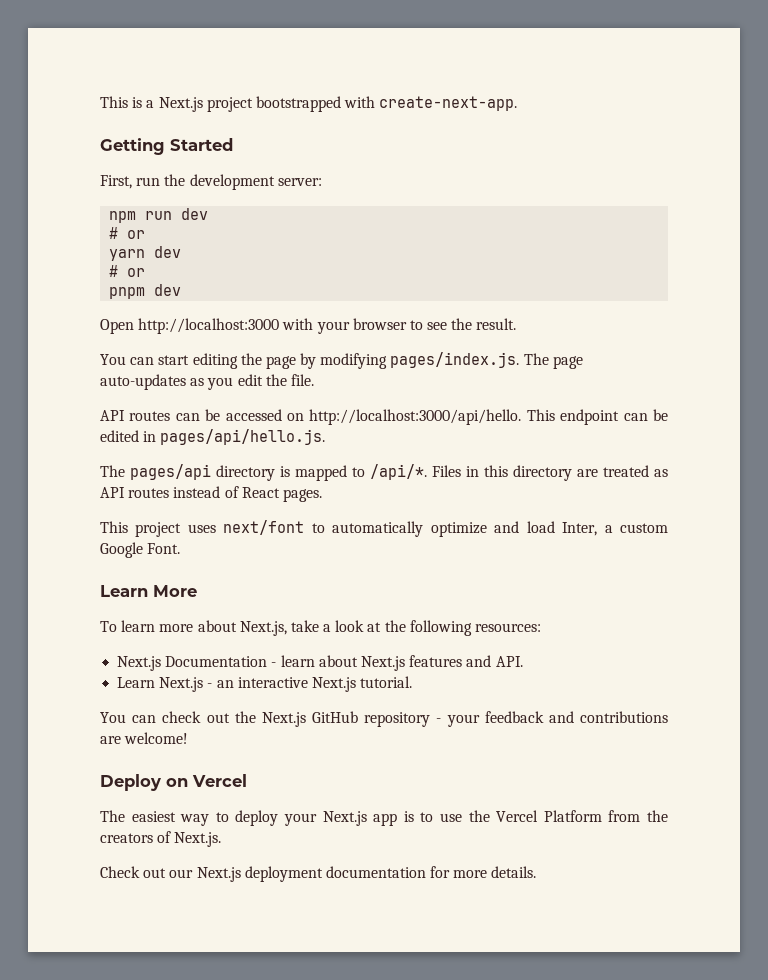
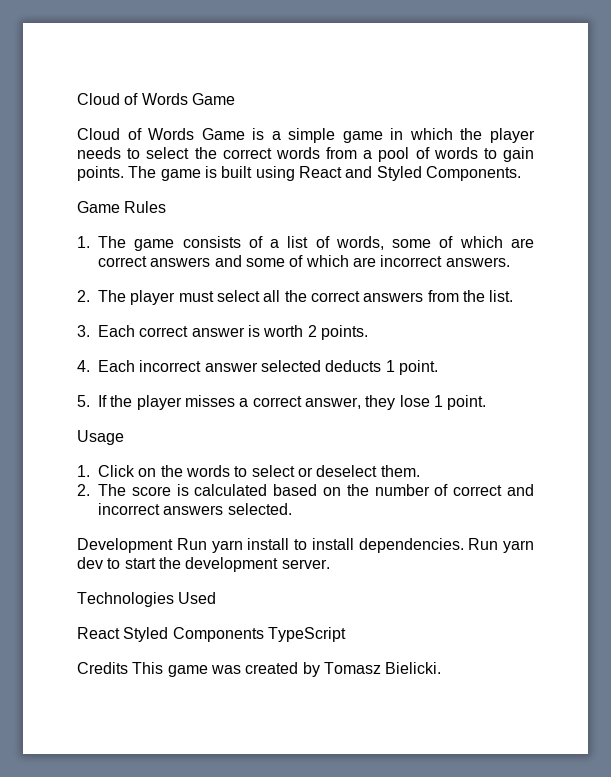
[100,96,518,112] [100,138,233,155] [100,174,322,190] [109,208,209,223] [109,227,146,239] [109,246,182,261] [109,265,146,277] [109,284,182,299] [100,318,517,334] [100,352,583,369] [100,374,314,390] [100,409,668,425] [100,429,326,445] [100,464,668,481] [100,486,322,502] [100,520,668,537] [100,542,181,558] [100,585,197,597] [100,620,542,636] [117,655,523,671] [117,676,413,692] [100,711,669,727] [100,732,189,744] [100,774,247,791] [100,810,669,826] [100,831,222,847] [100,866,537,882] This is a Next.js project bootstrapped with create-next-app. // Getting Started // First, run the development server: // npm run dev // # or // yarn dev // # or // pnpm dev // Open http://localhost:3000 with your browser to see the result. // You can start editing the page by modifying pages/index.js. The page auto-updates as you edit the file. // API routes can be accessed on http://localhost:3000/api/hello. This endpoint can be edited in pages/api/hello.js. // The pages/api directory is mapped to /api/*. Files in this directory are treated as API routes instead of React pages. // This project uses next/font to automatically optimize and load Inter, a custom Google Font. // Learn More // To learn more about Next.js, take a look at the following resources: // Next.js Documentation - learn about Next.js features and API. // Learn Next.js - an interactive Next.js tutorial. // You can check out the Next.js GitHub repository - your feedback and contributions are welcome! // Deploy on Vercel // The easiest way to deploy your Next.js app is to use the Vercel Platform from the creators of Next.js. // Check out our Next.js deployment documentation for more details. -> [77,93,235,105] [77,128,536,143] [77,147,535,162] [77,166,521,181] [77,201,167,213] [77,236,534,251] [98,255,510,267] [77,290,514,305] [77,325,368,340] [77,360,438,375] [77,395,487,410] [77,430,124,445] [77,465,420,477] [77,484,534,496] [98,503,292,515] [77,538,534,553] [77,557,330,572] [77,592,217,607] [77,627,346,642] [77,662,442,677] Cloud of Words Game // Cloud of Words Game is a simple game in which the player needs to select the correct words from a pool of words to gain points. The game is built using React and Styled Components. // Game Rules // 1. The game consists of a list of words, some of which are correct answers and some of which are incorrect answers. // 2. The player must select all the correct answers from the list. // 3. Each correct answer is worth 2 points. // 4. Each incorrect answer selected deducts 1 point. // 5. If the player misses a correct answer, they lose 1 point. // Usage // 1. Click on the words to select or deselect them. // 2. The score is calculated based on the number of correct and incorrect answers selected. // Development Run yarn install to install dependencies. Run yarn dev to start the development server. // Technologies Used // React Styled Components TypeScript // Credits This game was created by Tomasz Bielicki.

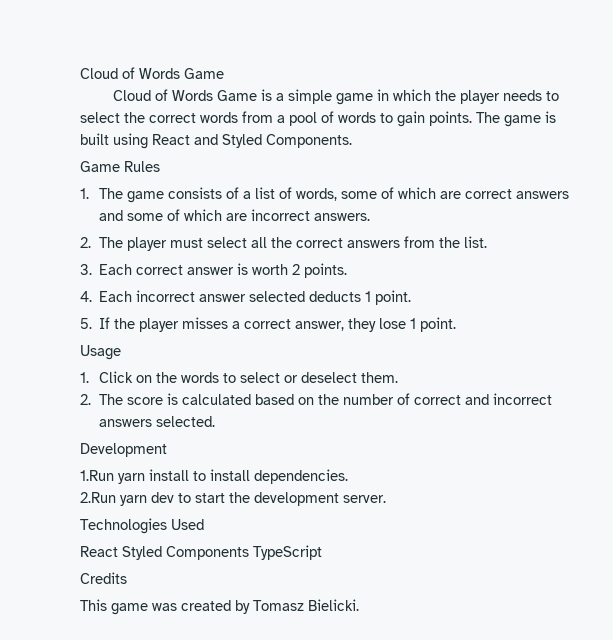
[176,538,207,550] Run -> [80,470,114,481] // 1.Run
[468,538,499,550] Run -> [80,492,116,503] // 2.Run
(128, 668) none -> (127, 578) //

